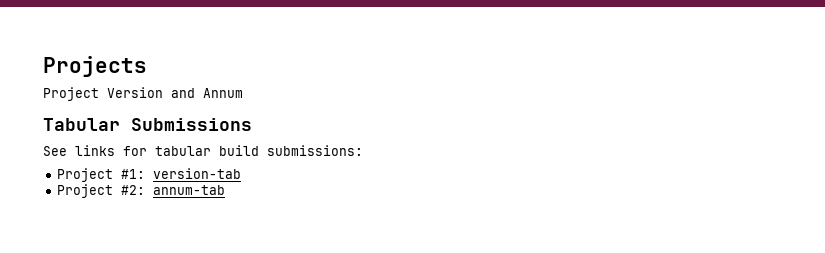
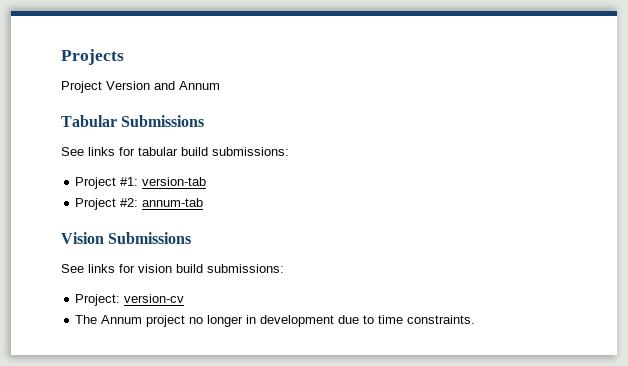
(226, 190) none -> [61,232,192,244] [61,264,284,273] [75,294,185,306] [75,315,476,327] // Vision Submissions // See links for vision build submissions: // Project: version-cv // The Annum project no longer in development due to time constraints.

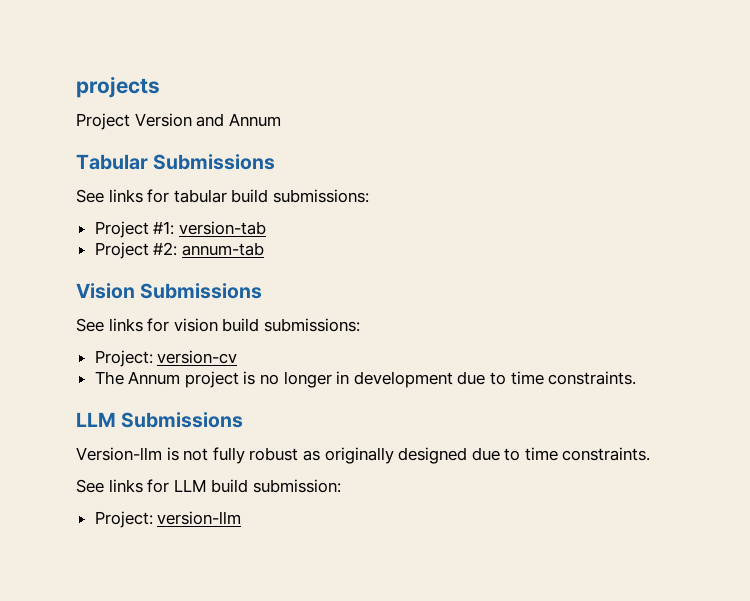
[61,49,124,65] Projects -> [76,76,160,98] projects
(186, 321) none -> [243,371,256,385] is
(476, 319) none -> [76,412,244,428] [76,447,651,464] [76,479,341,493] [94,511,242,528] // LLM Submissions // Version-llm is not fully robust as originally designed due to time constraints. // See links for LLM build submission: // Project: version-llm

